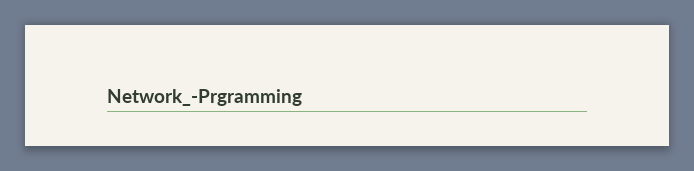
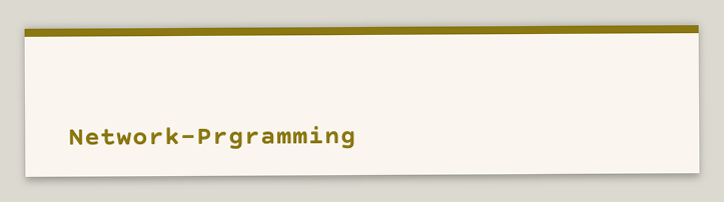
[107,89,302,106] Network_-Prgramming -> [68,125,357,151] Network-Prgramming

